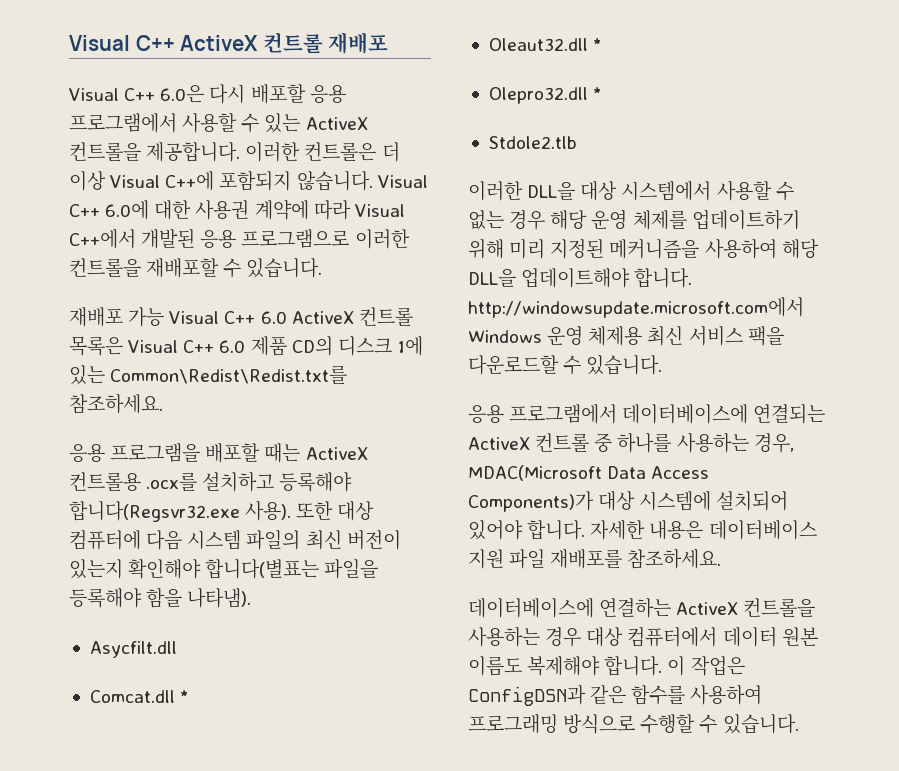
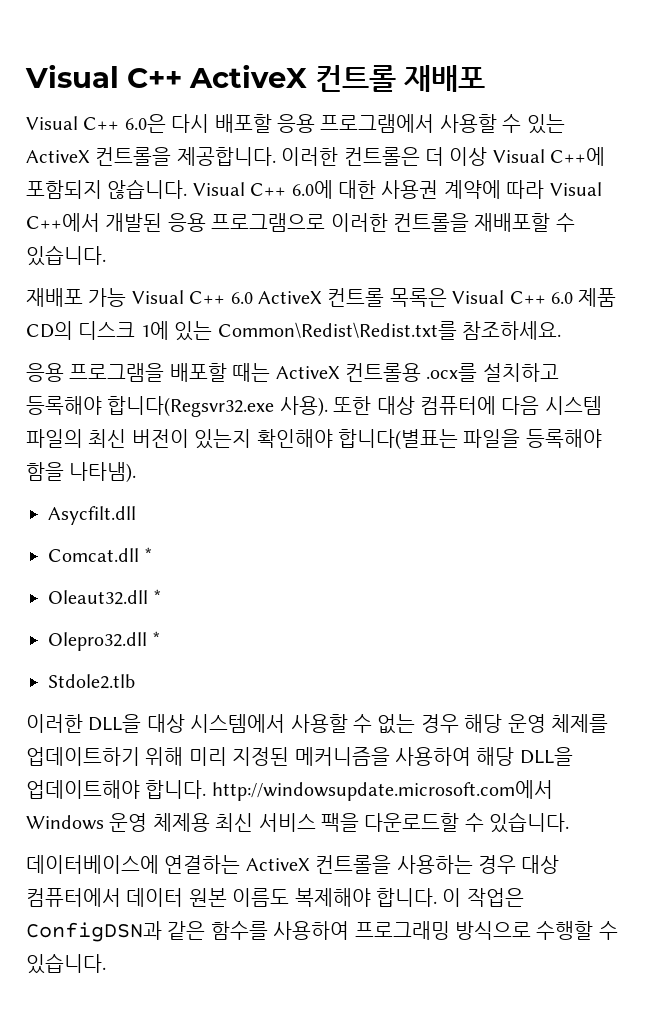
[468,404,826,424] [468,433,794,453] [468,465,710,481] [468,491,789,512] [468,520,817,540] [468,549,722,569] // 응용 프로그램에서 데이터베이스에 연결되는 ActiveX 컨트롤 중 하나를 사용하는 경우, MDAC(Microsoft Data Access Components)가 대상 시스템에 설치되어 있어야 합니다. 자세한 내용은 데이터베이스 지원 파일 재배포를 참조하세요. -> (570, 822) none

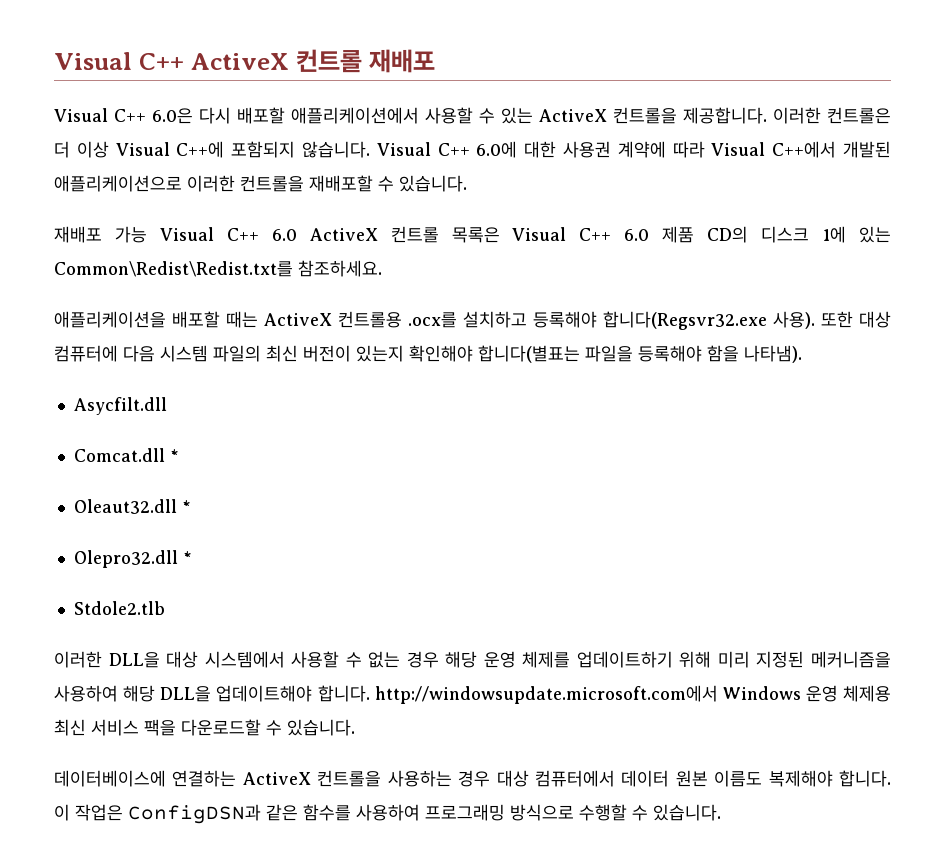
[277,114,435,133] 응용 프로그램에서 -> [291,107,419,124] 애플리케이션에서
[167,213,326,232] 응용 프로그램으로 -> [54,175,182,192] 애플리케이션으로
[26,363,165,382] 응용 프로그램을 -> [54,311,166,328] 애플리케이션을

